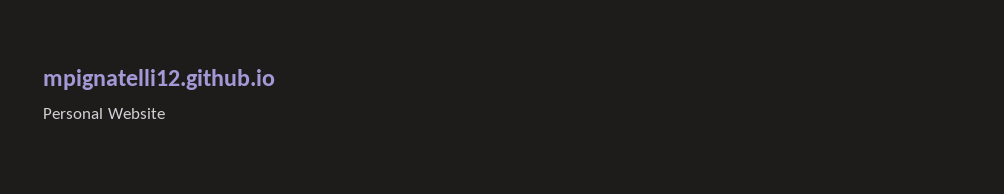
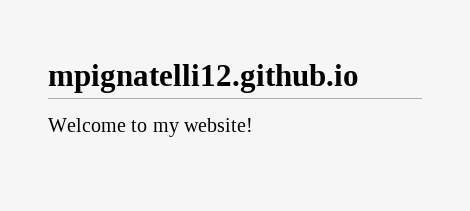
[43,108,165,119] Personal Website -> [48,118,254,137] Welcome to my website!

